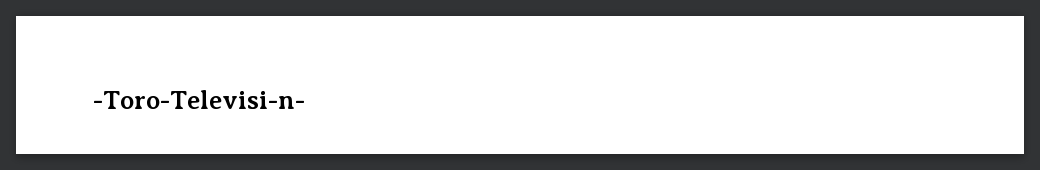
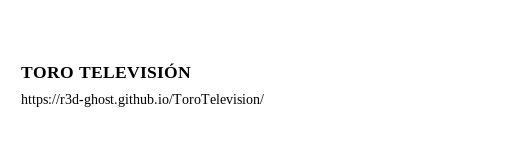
[93,90,305,109] -Toro-Televisi-n- -> [21,63,191,78] [21,94,264,107] TORO TELEVISIÓN // https://r3d-ghost.github.io/ToroTelevision/

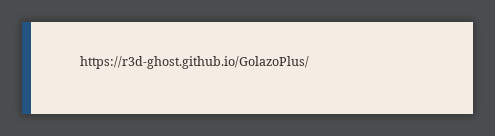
[21,63,191,78] [21,94,264,107] TORO TELEVISIÓN // https://r3d-ghost.github.io/ToroTelevision/ -> [80,56,309,69] https://r3d-ghost.github.io/GolazoPlus/

